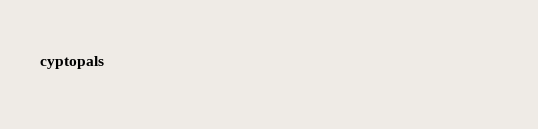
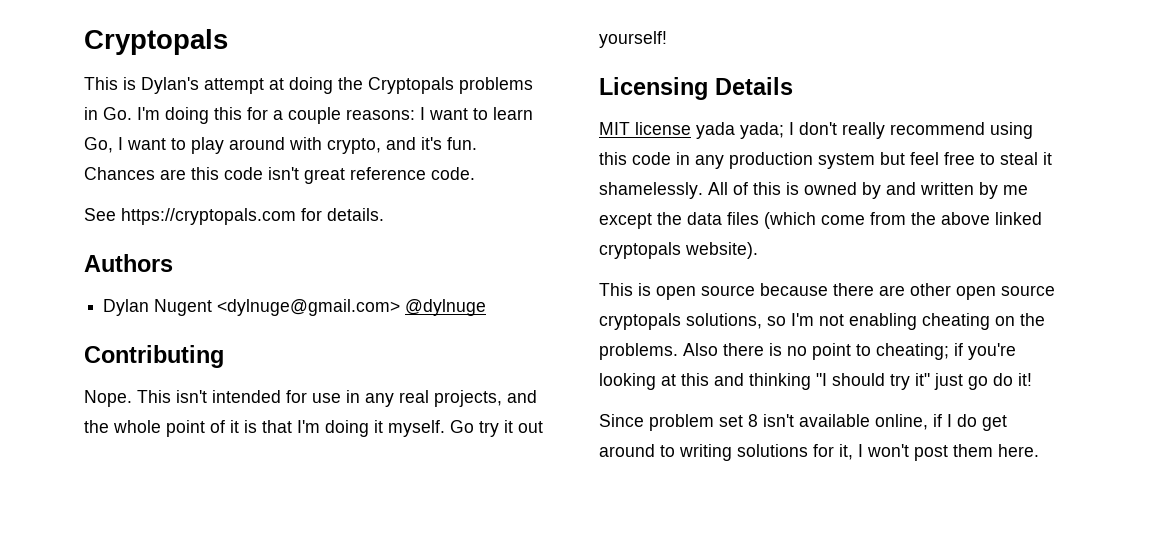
[40,56,104,69] cyptopals -> [84,29,228,55] [84,77,533,94] [84,107,533,124] [84,137,477,154] [84,167,475,184] [84,208,384,225] [84,254,173,272] [103,299,487,316] [84,345,224,368] [84,390,537,407] [84,420,543,437] [599,31,667,48] [599,77,793,100] [599,122,1033,139] [599,152,1052,169] [599,182,1028,199] [599,212,1042,229] [599,242,758,259] [599,283,1055,300] [599,313,1045,330] [599,343,1016,360] [599,373,1032,390] [599,414,1007,431] [599,444,1039,461] Cryptopals // This is Dylan's attempt at doing the Cryptopals problems in Go. I'm doing this for a couple reasons: I want to learn Go, I want to play around with crypto, and it's fun. Chances are this code isn't great reference code. // See https://cryptopals.com for details. // Authors // Dylan Nugent <dylnuge@gmail.com> @dylnuge // Contributing // Nope. This isn't intended for use in any real projects, and the whole point of it is that I'm doing it myself. Go try it out yourself! // Licensing Details // MIT license yada yada; I don't really recommend using this code in any production system but feel free to steal it shamelessly. All of this is owned by and written by me except the data files (which come from the above linked cryptopals website). // This is open source because there are other open source cryptopals solutions, so I'm not enabling cheating on the problems. Also there is no point to cheating; if you're looking at this and thinking "I should try it" just go do it! // Since problem set 8 isn't available online, if I do get around to writing solutions for it, I won't post them here.

